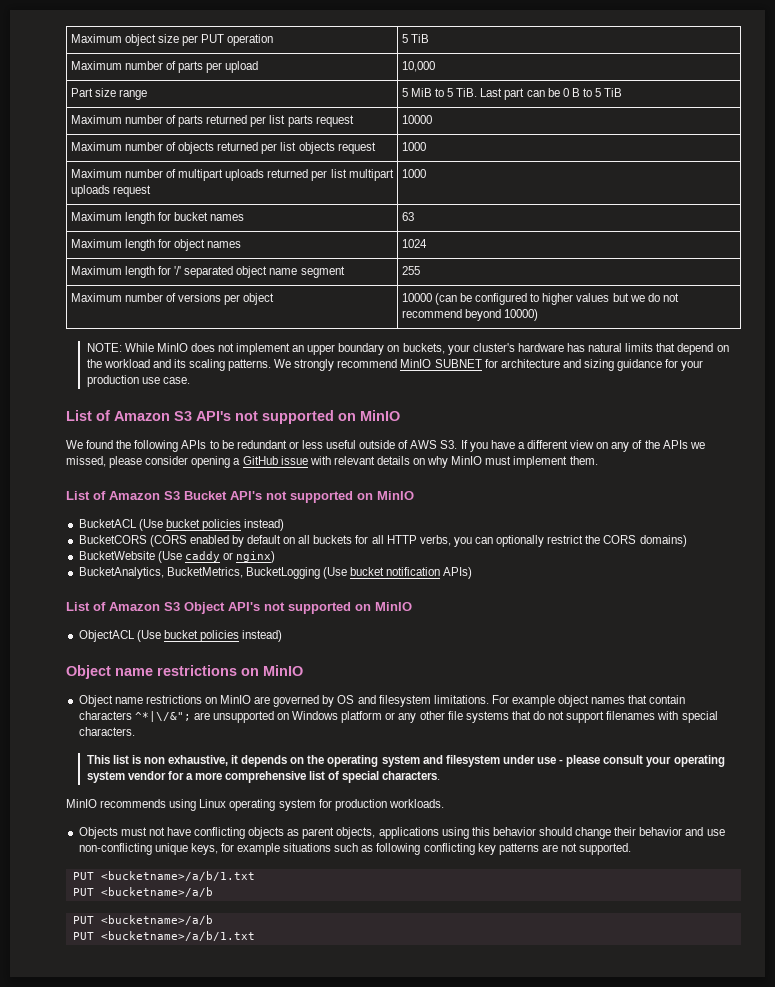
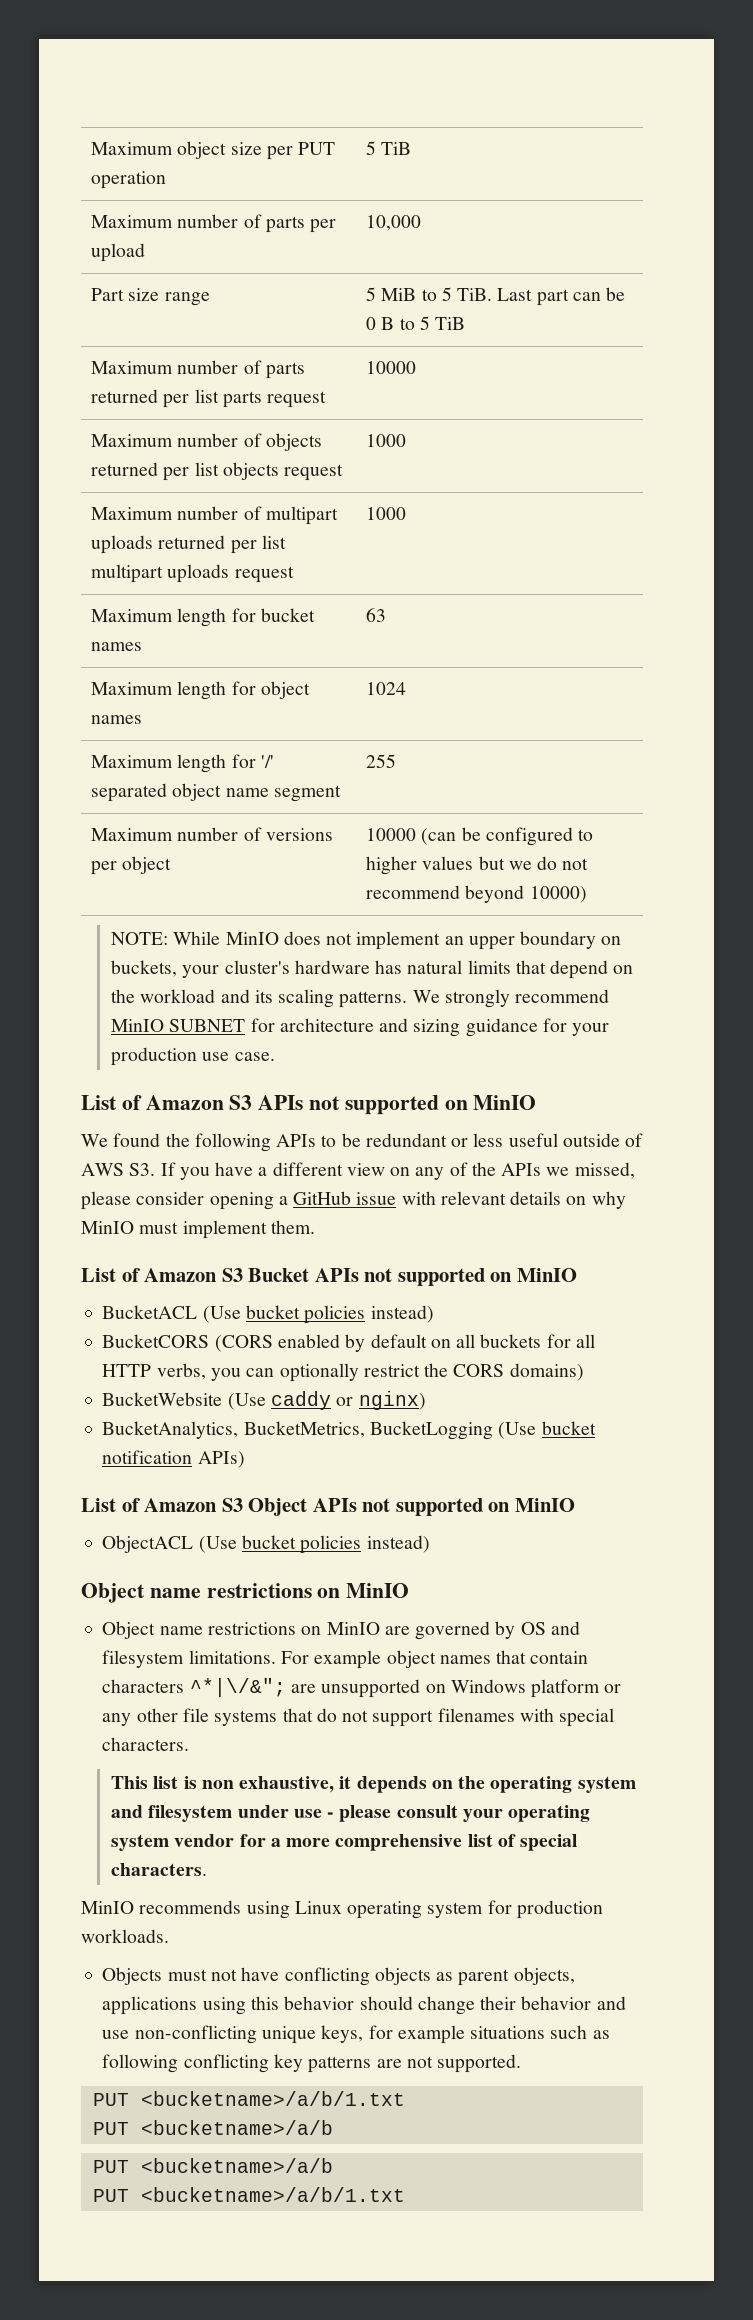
[196,411,231,421] API's -> [258,1095,304,1110] APIs
[230,491,262,500] API's -> [314,1268,359,1282] APIs
[228,602,260,611] API's -> [312,1498,357,1512] APIs

